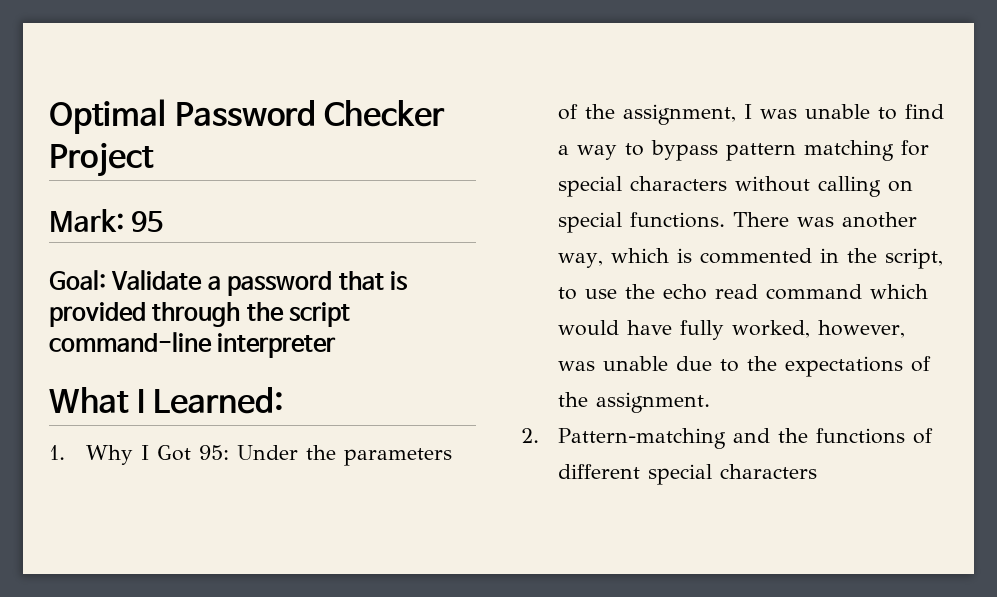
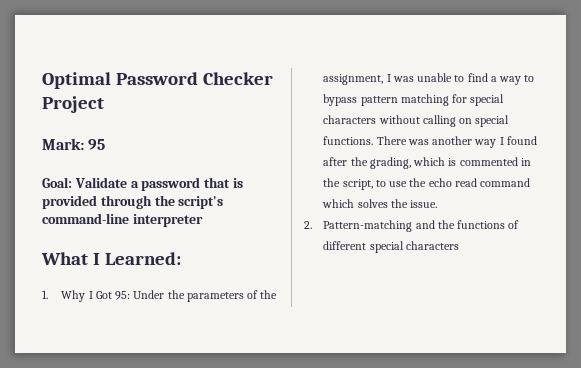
[289,302,351,327] script -> [178,196,224,209] script's
[558,253,604,268] way, -> [474,136,537,148] [323,157,411,169] way I found after the grading,
[558,320,906,340] [558,356,932,377] [558,392,711,413] would have fully worked, however, was unable due to the expectations of the assignment. -> [357,199,438,208] solves the issue.

